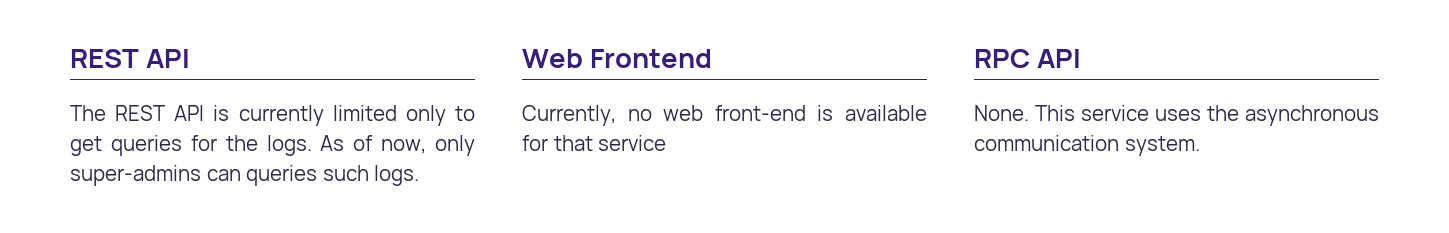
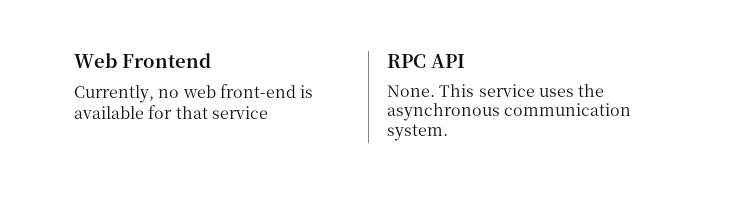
[70,49,191,68] [70,105,476,126] [70,135,475,156] [70,165,420,186] REST API // The REST API is currently limited only to get queries for the logs. As of now, only super-admins can queries such logs. // -> (74, 60) none

